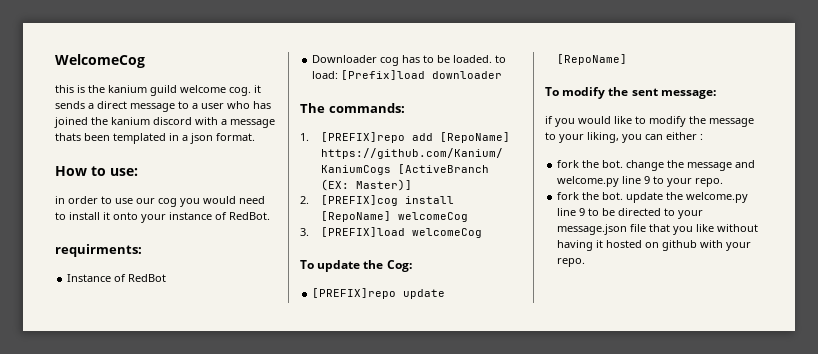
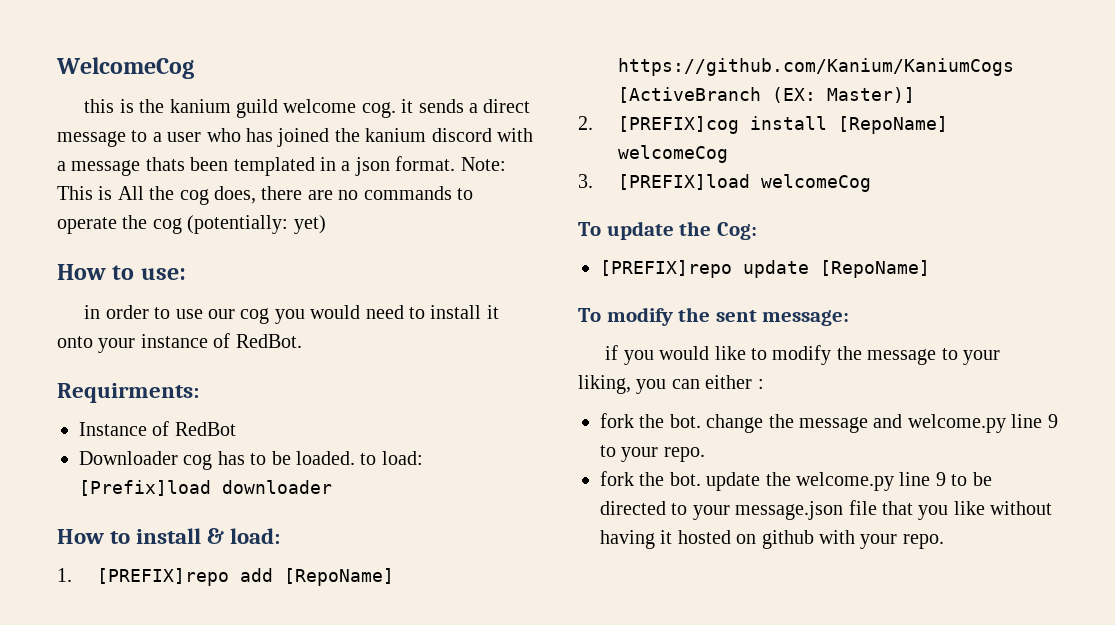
(255, 137) none -> [460,157,506,171] [57,186,473,205] [57,215,326,234] Note: This is All the cog does, there are no commands to operate the cog (potentially: yet)
[55,244,142,257] requirments: -> [57,383,199,403] Requirments:
[300,103,405,113] The commands: -> [57,528,281,544] How to install & load:

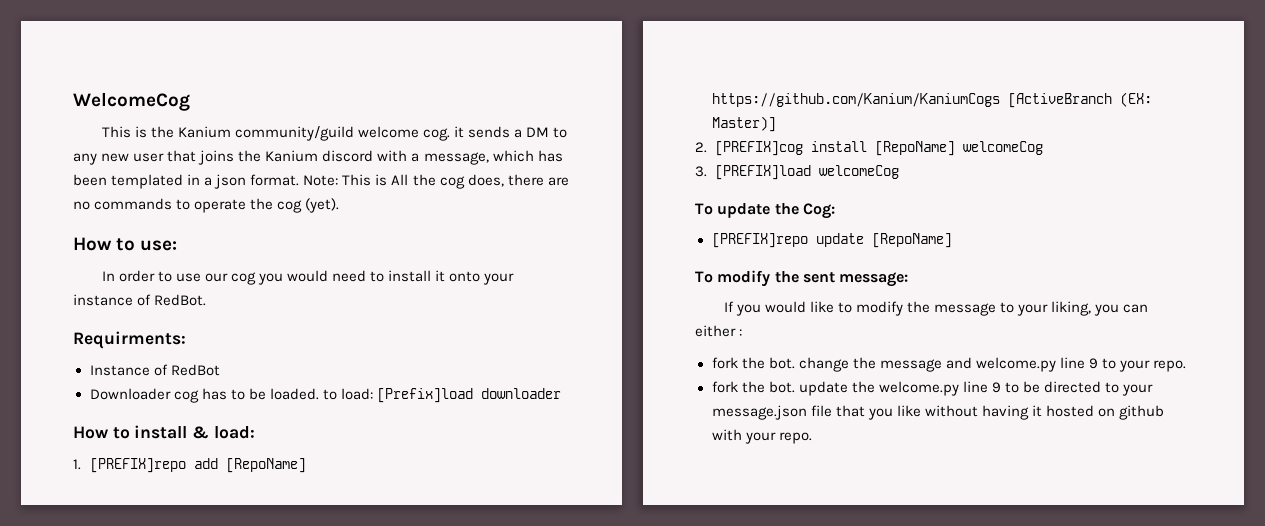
[84,99,115,113] this -> [101,126,131,138] This
[169,99,279,118] kanium guild -> [177,126,354,141] Kanium community/guild
[483,99,531,113] [57,128,533,147] [57,157,185,176] direct message to a user who has joined the kanium discord with a message thats -> [526,127,568,138] [73,150,563,165] DM to any new user that joins the Kanium discord with a message, which has
[187,215,326,234] (potentially: yet) -> [305,198,340,213] (yet).
[84,305,101,319] in -> [101,271,115,281] In
[605,345,619,360] if -> [723,301,734,312] If

